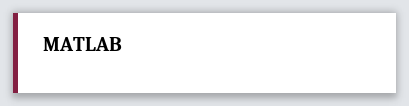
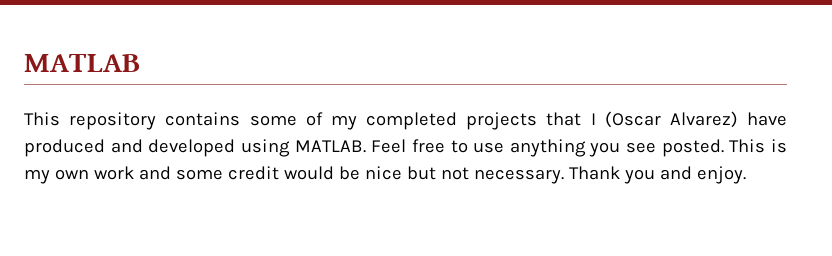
(122, 44) none -> [24,111,787,130] [24,139,787,157] [24,166,746,184] // This repository contains some of my completed projects that I (Oscar Alvarez) have produced and developed using MATLAB. Feel free to use anything you see posted. This is my own work and some credit would be nice but not necessary. Thank you and enjoy.

